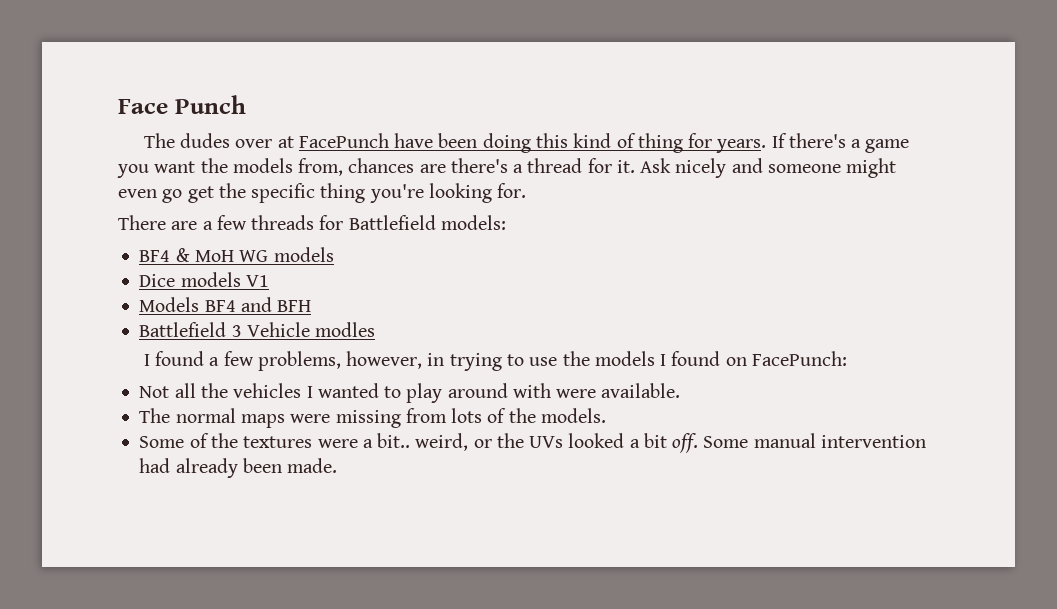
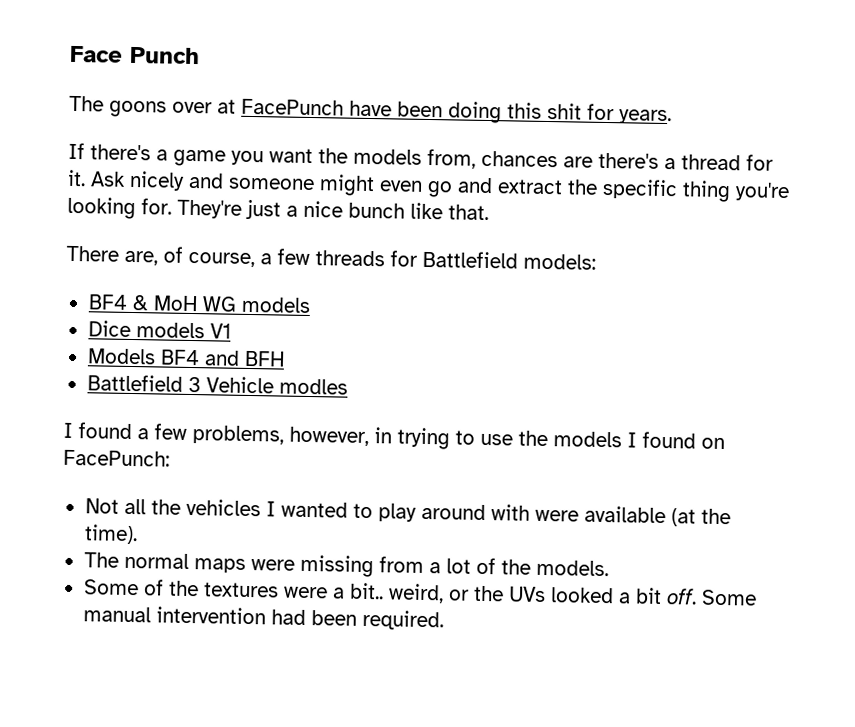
[180,133,231,148] dudes -> [109,100,167,118] goons
[573,133,683,153] kind of thing -> [547,102,582,120] shit
(767, 146) none -> (672, 117) //
[187,186,214,203] get -> [457,177,563,195] and extract
[118,215,198,230] // There are -> [177,199,489,221] [66,245,255,268] They're just a nice bunch like that. // There are, of course,
[601,383,681,398] available. -> [583,505,731,527] [83,524,138,545] available (at the time).
[451,408,483,423] lots -> [428,558,471,574] a lot
[175,458,338,478] already been made. -> [310,609,444,631] been required.

